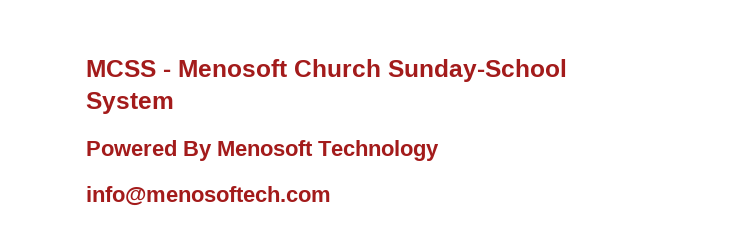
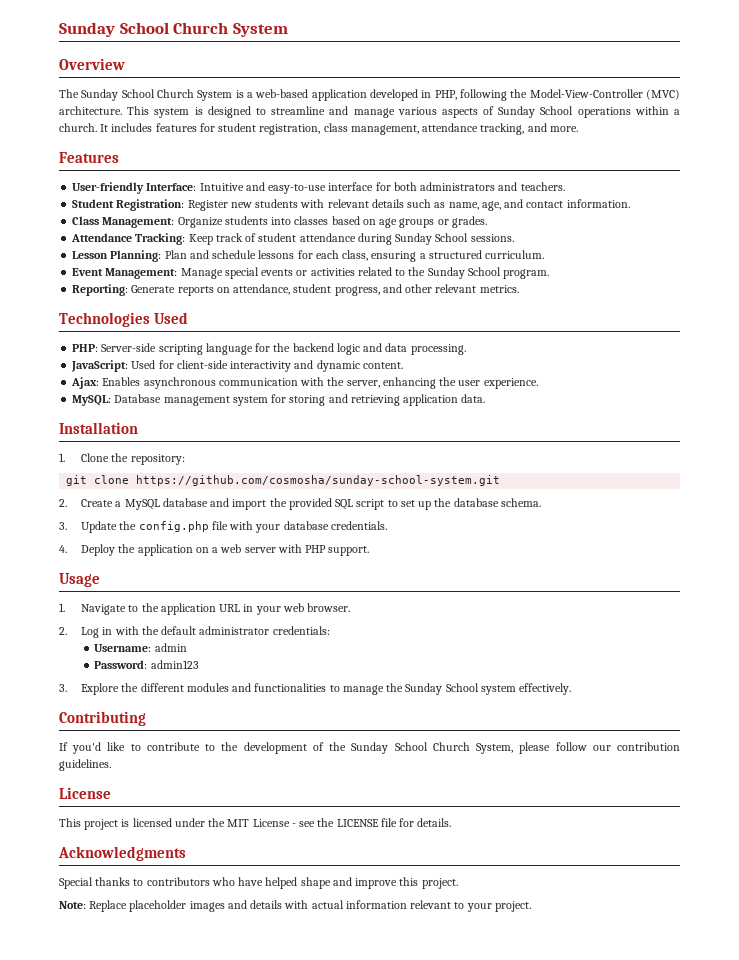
[86,59,567,82] [86,92,174,114] [86,140,439,161] [86,186,331,206] MCSS - Menosoft Church Sunday-School System // Powered By Menosoft Technology // info@menosoftech.com -> [59,22,288,37] [59,58,125,70] [59,89,680,101] [59,106,680,118] [59,123,578,135] [59,152,119,163] [72,182,565,194] [72,199,630,211] [72,216,487,228] [71,233,514,245] [72,250,545,262] [72,267,550,279] [72,284,519,296] [59,312,189,327] [72,343,466,355] [71,360,403,372] [71,377,538,389] [72,394,486,406] [59,422,138,434] [59,453,185,465] [66,475,501,486] [59,498,541,510] [59,521,387,533] [59,544,370,556] [59,573,100,587] [59,603,351,615] [59,626,330,638] [94,643,187,652] [94,660,199,669] [59,683,572,695] [59,711,146,726] [59,742,680,754] [59,759,111,771] [59,787,111,799] [59,818,452,830] [58,846,186,861] [59,877,458,889] [59,900,531,912] Sunday School Church System // Overview // The Sunday School Church System is a web-based application developed in PHP, following the Model-View-Controller (MVC) architecture. This system is designed to streamline and manage various aspects of Sunday School operations within a church. It includes features for student registration, class management, attendance tracking, and more. // Features // User-friendly Interface: Intuitive and easy-to-use interface for both administrators and teachers. // Student Registration: Register new students with relevant details such as name, age, and contact information. // Class Management: Organize students into classes based on age groups or grades. // Attendance Tracking: Keep track of student attendance during Sunday School sessions. // Lesson Planning: Plan and schedule lessons for each class, ensuring a structured curriculum. // Event Management: Manage special events or activities related to the Sunday School program. // Reporting: Generate reports on attendance, student progress, and other relevant metrics. // Technologies Used // PHP: Server-side scripting language for the backend logic and data processing. // JavaScript: Used for client-side interactivity and dynamic content. // Ajax: Enables asynchronous communication with the server, enhancing the user experience. // MySQL: Database management system for storing and retrieving application data. // Installation // 1. Clone the repository: // git clone https://github.com/cosmosha/sunday-school-system.git // 2. Create a MySQL database and import the provided SQL script to set up the database schema. // 3. Update the config.php file with your database credentials. // 4. Deploy the application on a web server with PHP support. // Usage // 1. Navigate to the application URL in your web browser. // 2. Log in with the default administrator credentials: // Username: admin // Password: admin123 // 3. Explore the different modules and functionalities to manage the Sunday School system effectively. // Contributing // If you'd like to contribute to the development of the Sunday School Church System, please follow our contribution guidelines. // License // This project is licensed under the MIT License - see the LICENSE file for details. // Acknowledgments // Special thanks to contributors who have helped shape and improve this project. // Note: Replace placeholder images and details with actual information relevant to your project.

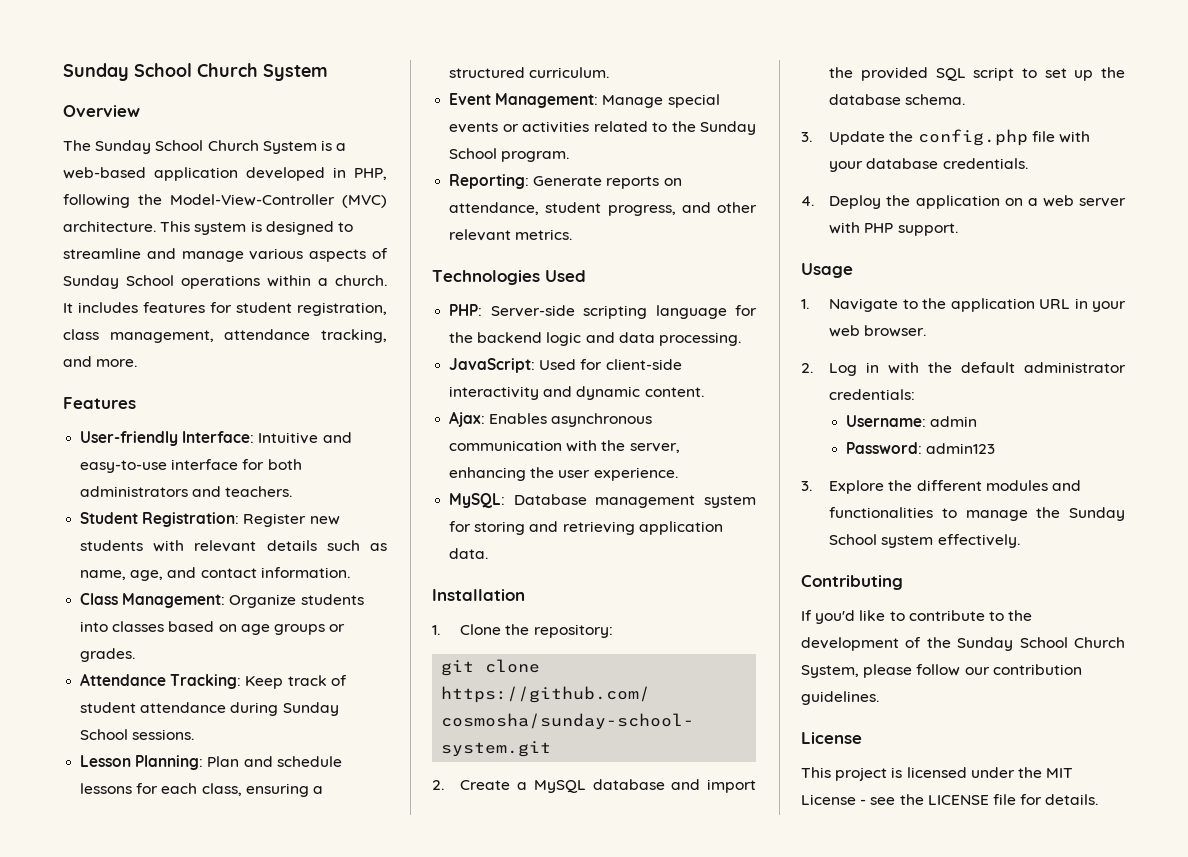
[58,846,186,861] [59,877,458,889] [59,900,531,912] // Acknowledgments // Special thanks to contributors who have helped shape and improve this project. // Note: Replace placeholder images and details with actual information relevant to your project. -> (1099, 799) none

